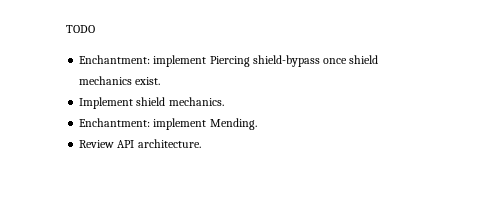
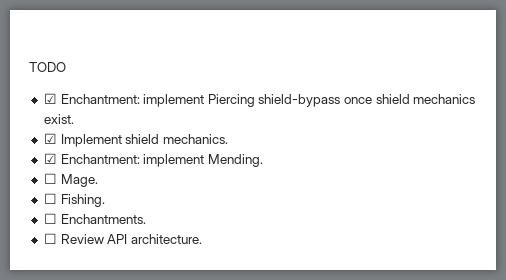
(95, 29) none -> [43,93,57,104] ☑
(161, 81) none -> [43,133,57,144] ☑
(224, 101) none -> [43,153,57,164] ☑
(257, 124) none -> [43,173,98,187] [43,193,105,207] [43,213,146,224] [43,233,57,244] ☐ Mage. // ☐ Fishing. // ☐ Enchantments. // ☐

